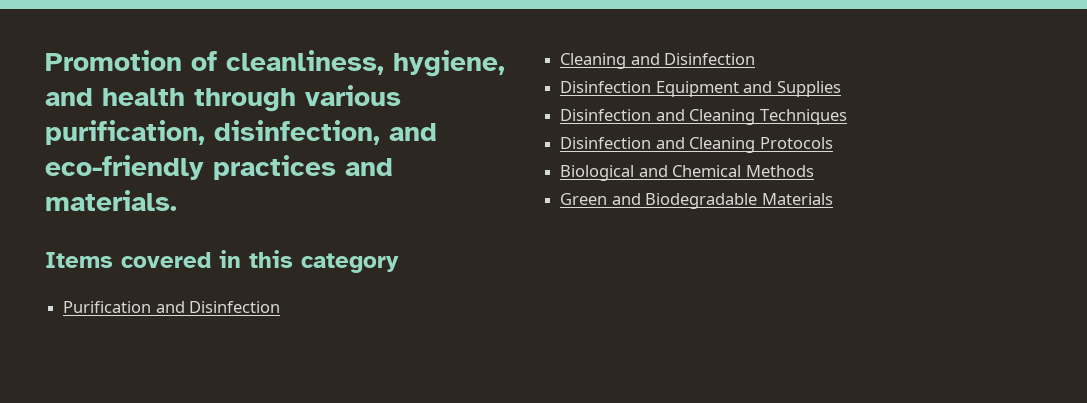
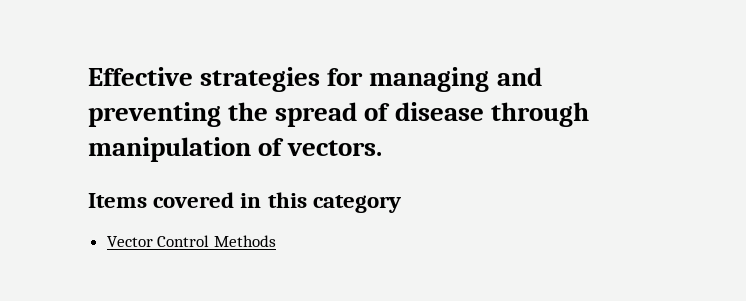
[45,50,505,77] [45,85,401,112] [45,120,437,145] [45,155,393,180] [45,190,177,211] Promotion of cleanliness, hygiene, and health through various purification, disinfection, and eco-friendly practices and materials. -> [88,67,542,92] [88,102,589,127] [88,137,383,162] Effective strategies for managing and preventing the spread of disease through manipulation of vectors.
[63,301,281,313] [560,53,756,69] [560,81,841,97] [560,109,847,125] [560,137,833,153] [560,165,814,181] [560,193,833,209] Purification and Disinfection // Cleaning and Disinfection // Disinfection Equipment and Supplies // Disinfection and Cleaning Techniques // Disinfection and Cleaning Protocols // Biological and Chemical Methods // Green and Biodegradable Materials -> [106,235,276,247] Vector Control Methods

